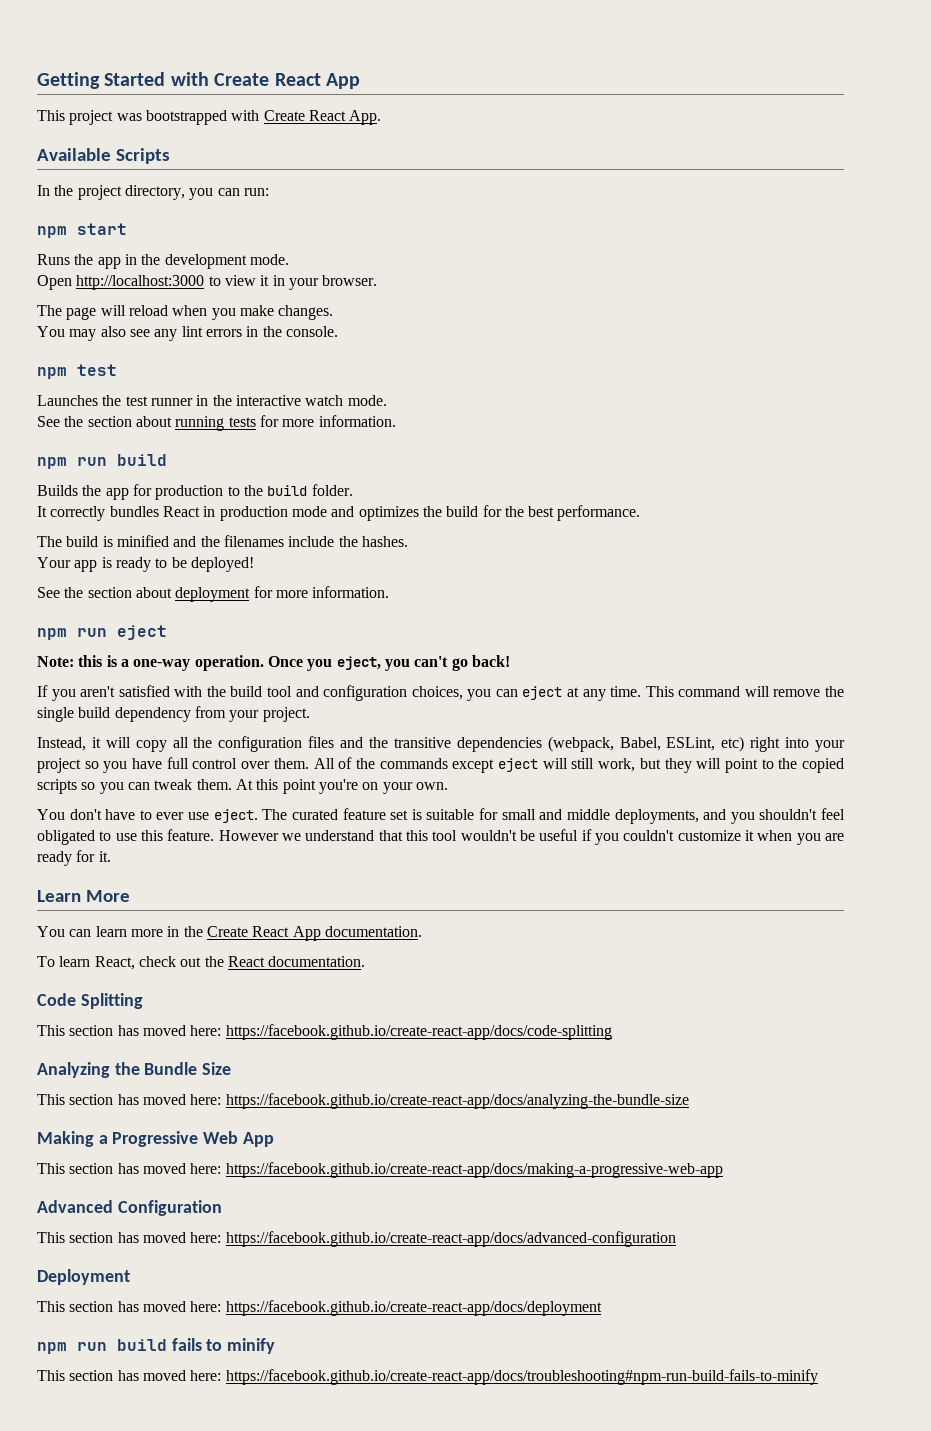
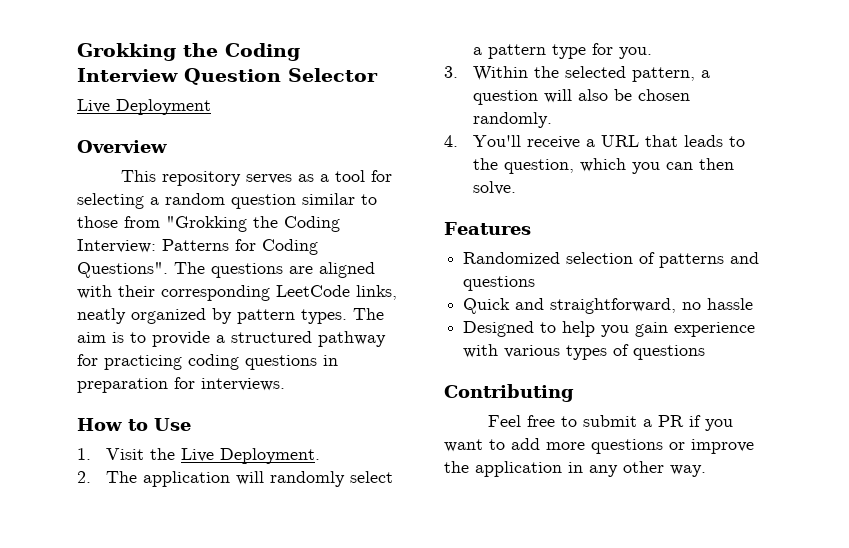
[37,72,360,89] [37,110,382,125] [37,148,170,164] [37,185,269,200] [37,223,127,238] [37,254,289,269] [37,275,378,290] [37,305,334,320] [37,326,338,341] [37,364,117,379] [37,395,387,406] [37,415,396,431] [37,454,167,469] [37,484,353,500] [37,505,641,521] [37,535,408,547] [37,557,254,572] [37,586,390,602] [37,625,167,640] [37,655,510,671] [37,685,844,701] [37,706,310,722] [37,736,846,752] [37,757,844,773] [37,779,448,794] [37,808,845,824] [37,829,845,845] [37,850,111,866] [37,890,130,902] [37,926,422,941] [37,956,366,970] [37,993,143,1009] [37,1024,612,1040] [37,1062,232,1078] [37,1093,689,1109] [37,1131,274,1147] [37,1162,723,1178] [37,1200,222,1216] [37,1231,676,1247] [37,1269,130,1285] [37,1300,602,1316] [37,1338,276,1354] [37,1369,818,1385] Getting Started with Create React App // This project was bootstrapped with Create React App. // Available Scripts // In the project directory, you can run: // npm start // Runs the app in the development mode. // Open http://localhost:3000 to view it in your browser. // The page will reload when you make changes. // You may also see any lint errors in the console. // npm test // Launches the test runner in the interactive watch mode. // See the section about running tests for more information. // npm run build // Builds the app for production to the build folder. // It correctly bundles React in production mode and optimizes the build for the best performance. // The build is minified and the filenames include the hashes. // Your app is ready to be deployed! // See the section about deployment for more information. // npm run eject // Note: this is a one-way operation. Once you eject, you can't go back! // If you aren't satisfied with the build tool and configuration choices, you can eject at any time. This command will remove the single build dependency from your project. // Instead, it will copy all the configuration files and the transitive dependencies (webpack, Babel, ESLint, etc) right into your project so you have full control over them. All of the commands except eject will still work, but they will point to the copied scripts so you can tweak them. At this point you're on your own. // You don't have to ever use eject. The curated feature set is suitable for small and middle deployments, and you shouldn't feel obligated to use this feature. However we understand that this tool wouldn't be useful if you couldn't customize it when you are ready for it. // Learn More // You can learn more in the Create React App documentation. // To learn React, check out the React documentation. // Code Splitting // This section has moved here: https://facebook.github.io/create-react-app/docs/code-splitting // Analyzing the Bundle Size // This section has moved here: https://facebook.github.io/create-react-app/docs/analyzing-the-bundle-size // Making a Progressive Web App // This section has moved here: https://facebook.github.io/create-react-app/docs/making-a-progressive-web-app // Advanced Configuration // This section has moved here: https://facebook.github.io/create-react-app/docs/advanced-configuration // Deployment // This section has moved here: https://facebook.github.io/create-react-app/docs/deployment // npm run build fails to minify // This section has moved here: https://facebook.github.io/create-react-app/docs/troubleshooting#npm-run-build-fails-to-minify -> [77,43,300,61] [77,68,378,85] [77,99,211,115] [77,140,167,153] [120,170,392,186] [77,193,377,209] [77,216,340,232] [77,239,318,255] [77,262,375,278] [77,285,397,301] [77,308,384,324] [77,331,386,347] [77,354,338,370] [77,377,285,393] [77,418,191,431] [77,448,320,464] [77,471,393,487] [472,43,652,59] [444,66,710,82] [472,89,690,105] [472,112,552,128] [444,135,745,149] [472,158,734,174] [472,181,516,195] [444,222,531,235] [463,252,760,268] [463,276,536,291] [463,298,754,314] [463,321,756,337] [463,344,706,360] [444,384,574,402] [487,415,733,431] [444,438,754,454] [444,461,706,477] Grokking the Coding Interview Question Selector // Live Deployment // Overview // This repository serves as a tool for selecting a random question similar to those from "Grokking the Coding Interview: Patterns for Coding Questions". The questions are aligned with their corresponding LeetCode links, neatly organized by pattern types. The aim is to provide a structured pathway for practicing coding questions in preparation for interviews. // How to Use // 1. Visit the Live Deployment. // 2. The application will randomly select a pattern type for you. // 3. Within the selected pattern, a question will also be chosen randomly. // 4. You'll receive a URL that leads to the question, which you can then solve. // Features // Randomized selection of patterns and questions // Quick and straightforward, no hassle // Designed to help you gain experience with various types of questions // Contributing // Feel free to submit a PR if you want to add more questions or improve the application in any other way.

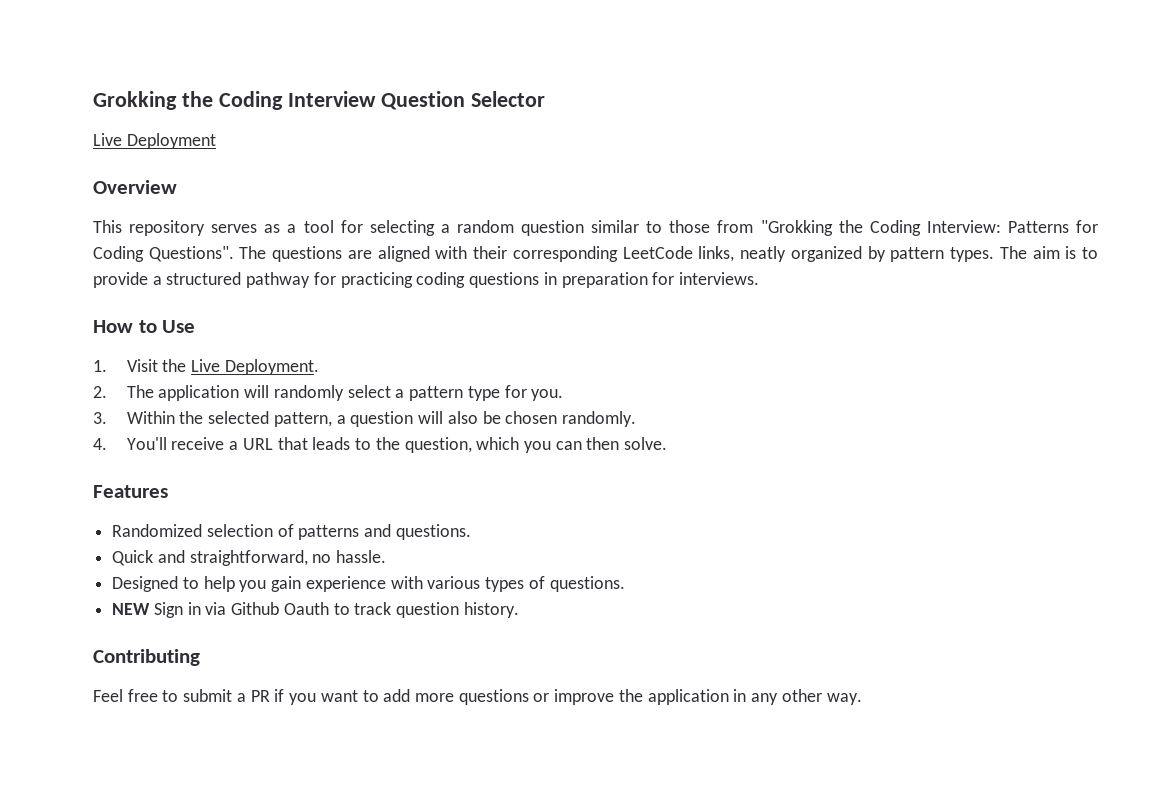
[463,276,536,291] questions -> [395,524,471,540] questions.
[707,298,754,310] hassle -> [336,550,387,563] hassle.
[633,345,706,360] questions -> [549,576,625,592] [112,602,519,618] questions. // NEW Sign in via Github Oauth to track question history.

